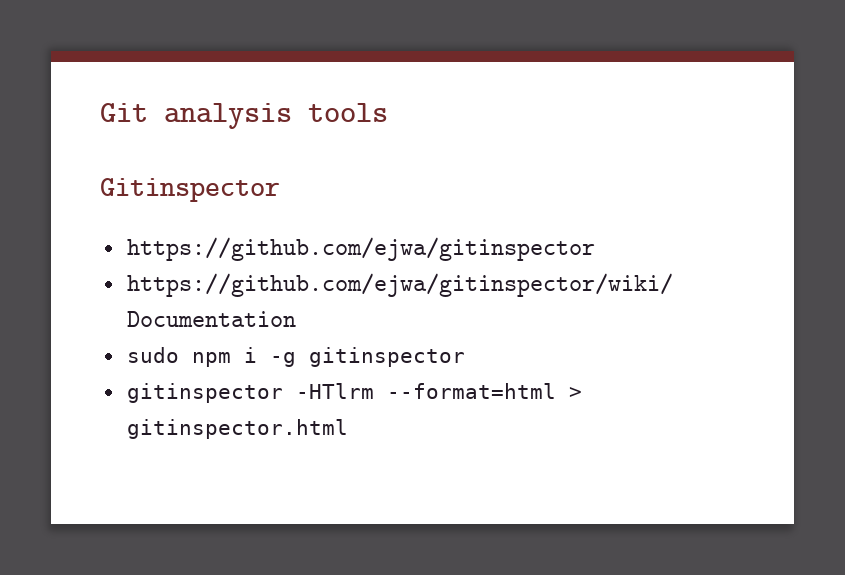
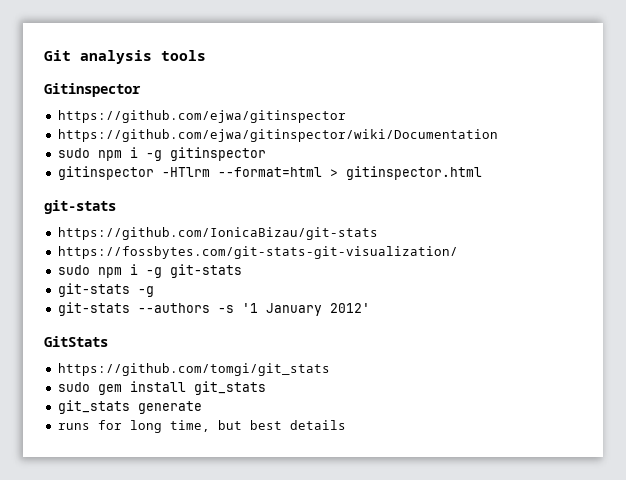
(348, 429) none -> [44,200,116,214] [57,227,378,240] [57,246,458,259] [57,264,242,278] [57,283,154,297] [57,302,370,316] [44,336,108,347] [57,363,330,376] [57,381,266,395] [57,400,202,414] [57,420,346,433] // git-stats // https://github.com/IonicaBizau/git-stats // https://fossbytes.com/git-stats-git-visualization/ // sudo npm i -g git-stats // git-stats -g // git-stats --authors -s '1 January 2012' // GitStats // https://github.com/tomgi/git_stats // sudo gem install git_stats // git_stats generate // runs for long time, but best details

